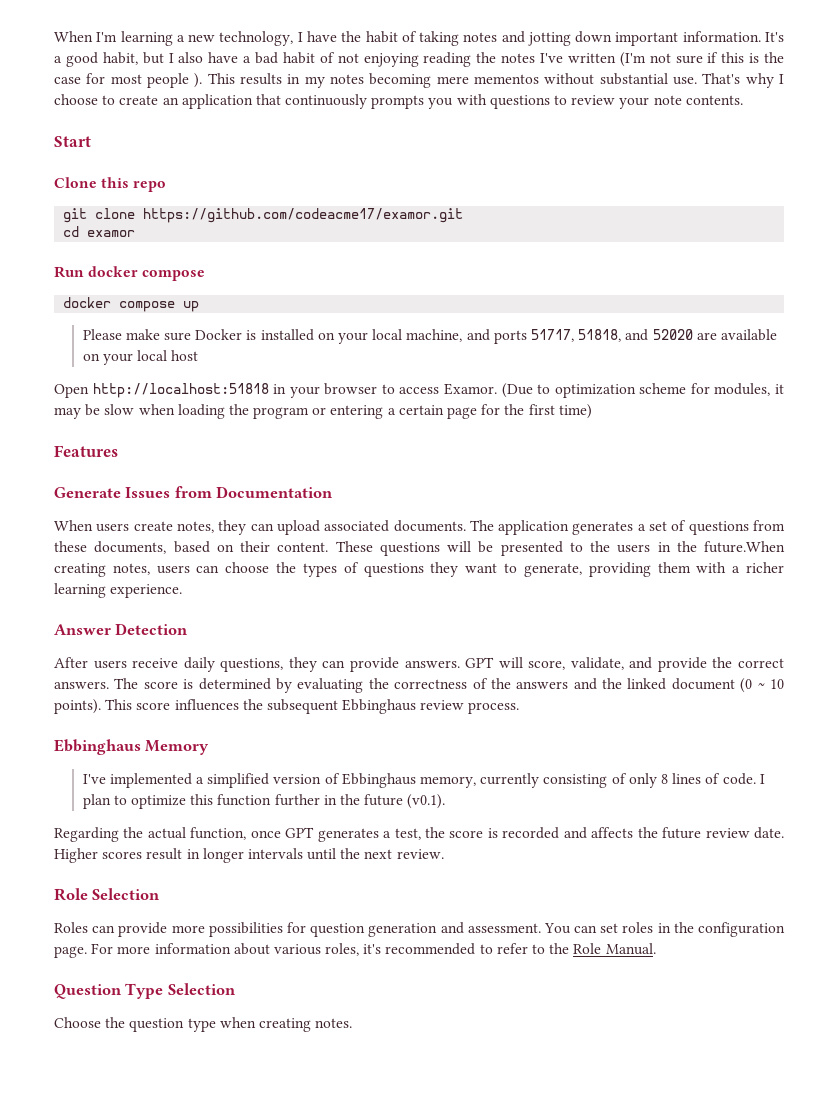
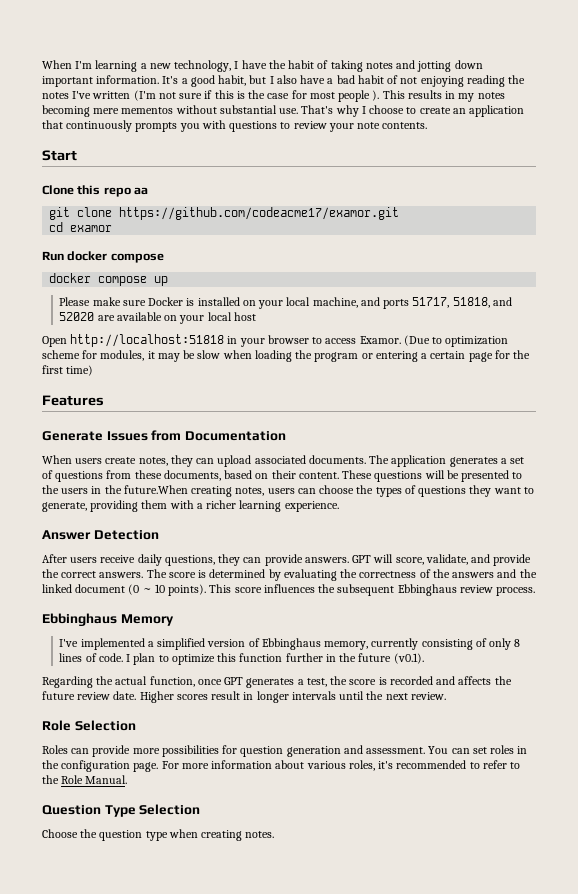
(167, 186) none -> [134,187,149,195] aa

